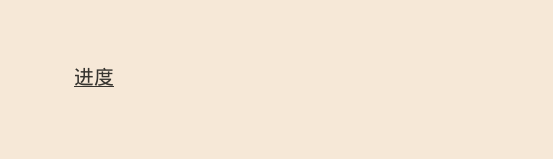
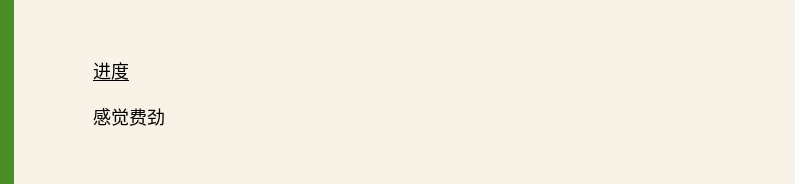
(114, 76) none -> [93,108,165,126] // 感觉费劲

